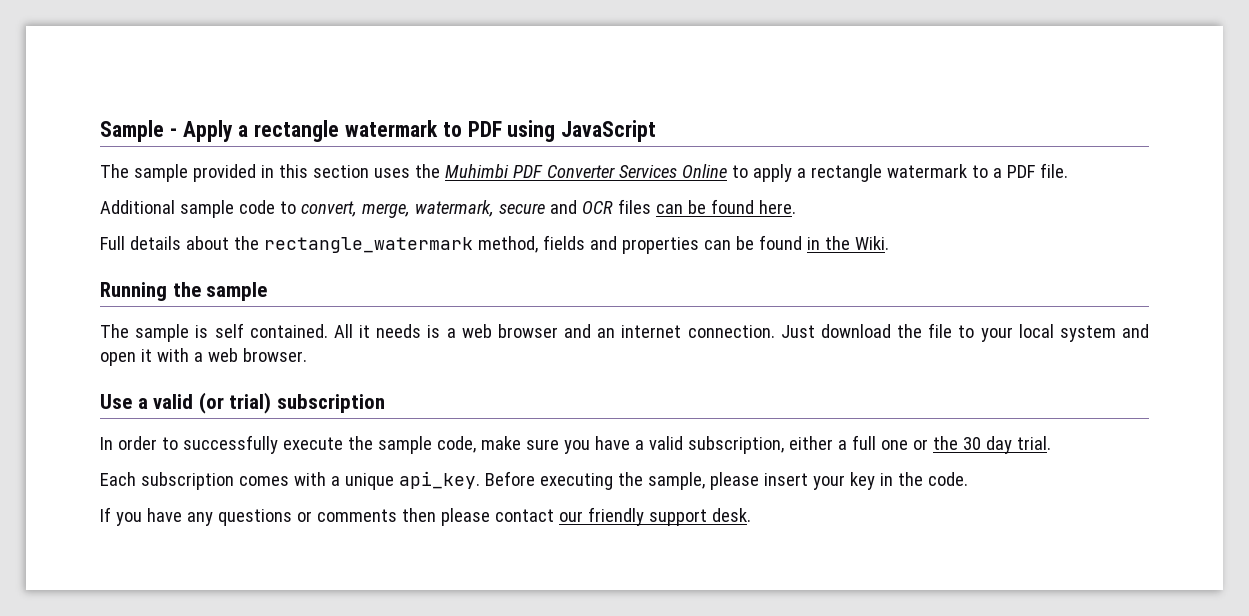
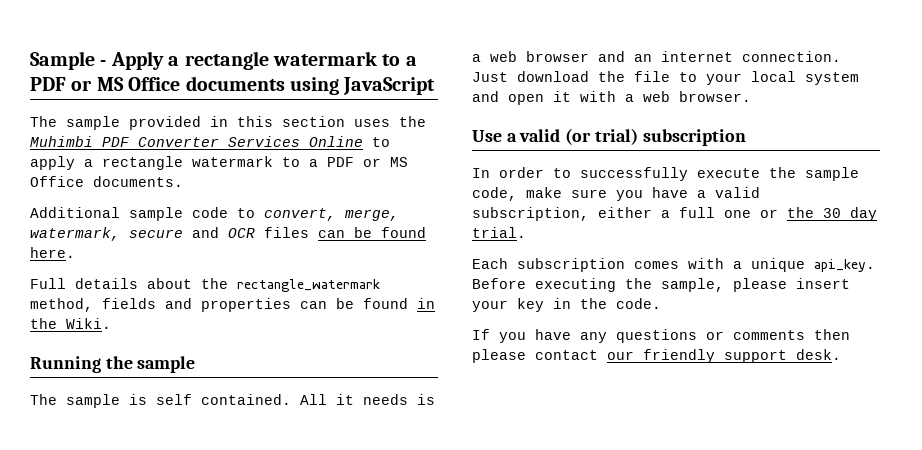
[467,121,502,137] PDF -> [405,56,417,66] [30,76,285,91] a PDF or MS Office documents
[1039,163,1068,178] file. -> [363,157,408,167] [30,176,183,187] or MS Office documents.

